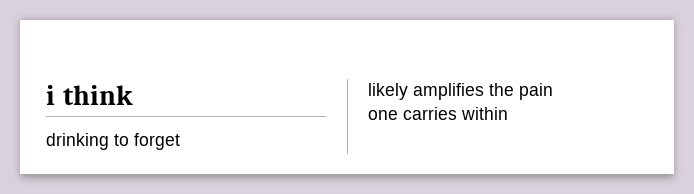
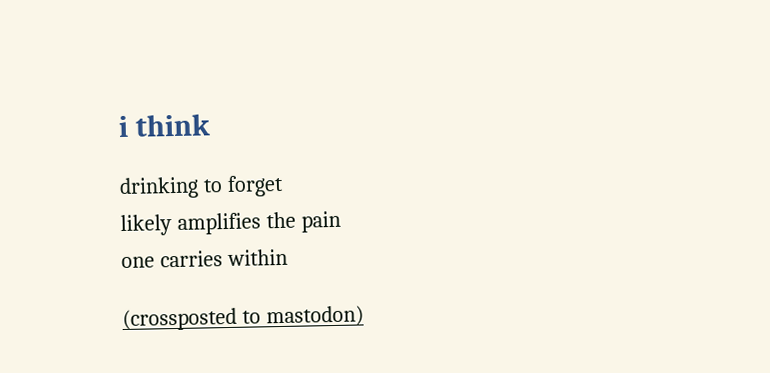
(508, 113) none -> [122,305,364,332] // (crossposted to mastodon)

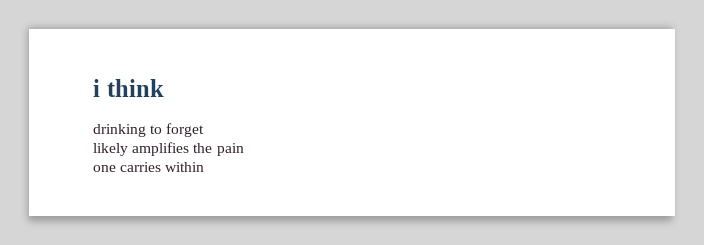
[122,305,364,332] // (crossposted to mastodon) -> (205, 167) none

